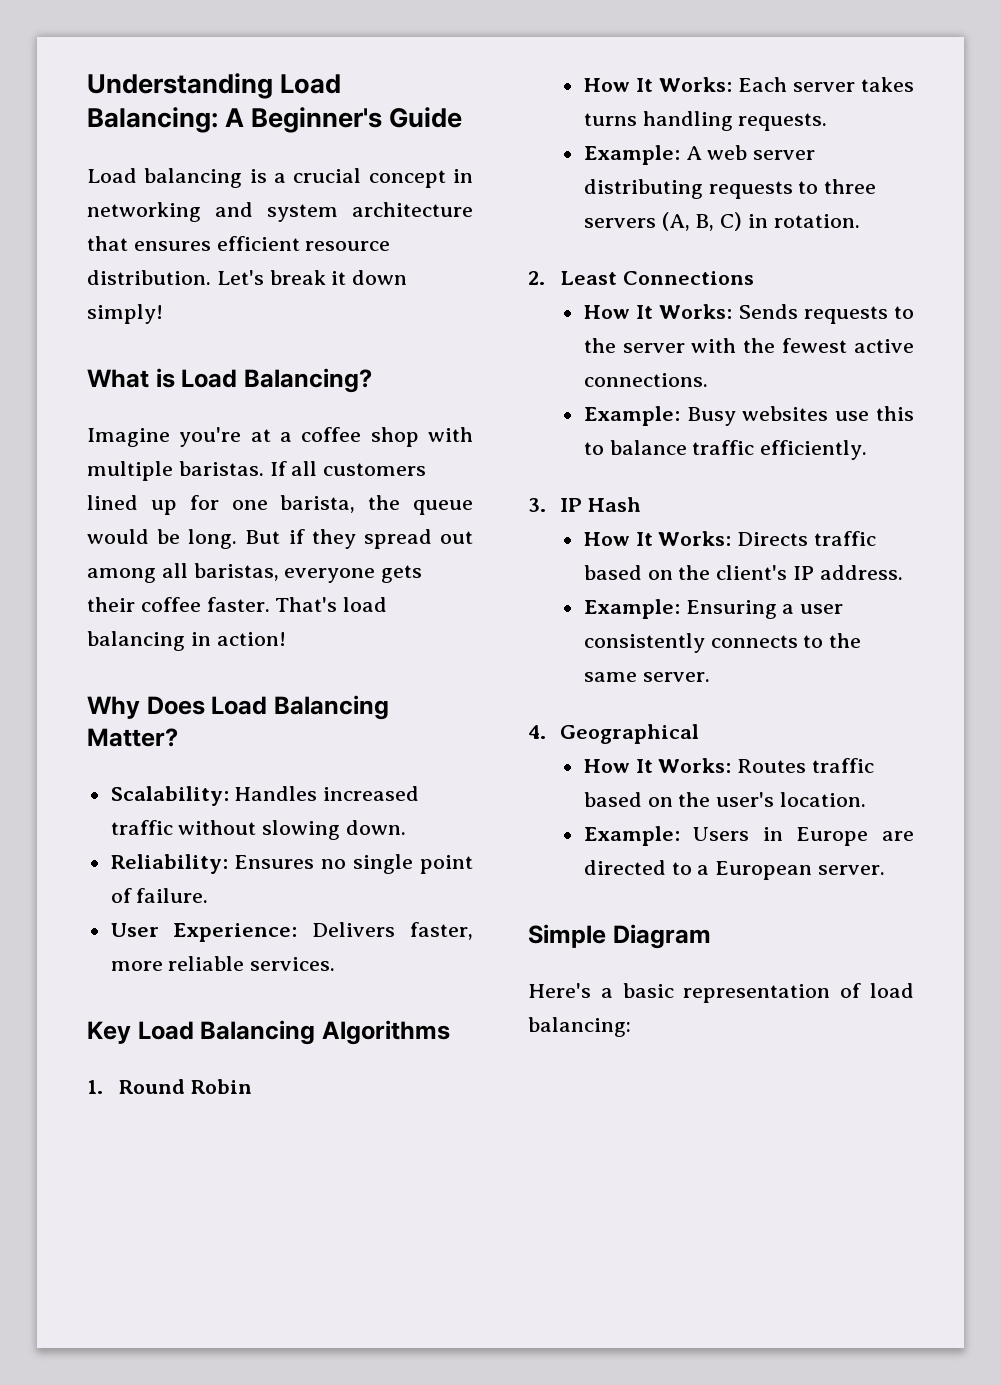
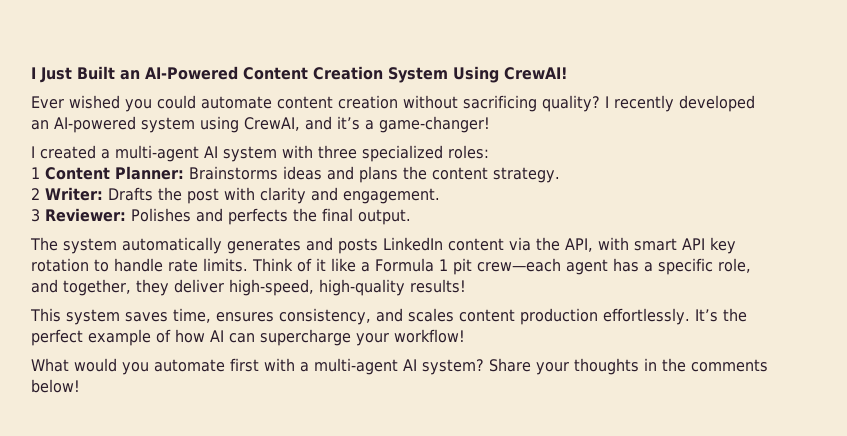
[87,73,342,99] [87,107,463,133] [87,168,473,188] [87,202,473,222] [87,236,391,251] [87,270,408,285] [87,304,163,324] [87,368,372,393] [87,427,473,447] [87,461,427,481] [87,495,473,515] [87,529,473,549] [87,563,423,583] [87,597,388,612] [87,631,286,651] [87,695,389,720] [87,728,178,747] [110,786,420,806] [110,820,407,840] [110,854,473,874] [110,888,209,903] [110,922,474,942] [110,956,336,971] [87,1020,450,1045] [87,1079,252,1094] [583,77,914,92] [583,111,828,131] [583,145,816,165] [583,179,877,199] [583,212,860,231] [528,271,754,285] [583,304,914,324] [583,338,914,353] [583,373,708,387] [583,406,914,426] [583,440,868,460] [528,497,641,512] [583,531,877,546] [583,565,903,580] [583,599,844,619] [583,633,862,653] [583,672,710,682] [528,724,700,744] [583,758,875,773] [583,792,867,807] [583,826,914,846] [583,860,886,880] [528,924,711,949] [528,983,914,1003] [528,1017,631,1037] Understanding Load Balancing: A Beginner's Guide // Load balancing is a crucial concept in networking and system architecture that ensures efficient resource distribution. Let's break it down simply! // What is Load Balancing? // Imagine you're at a coffee shop with multiple baristas. If all customers lined up for one barista, the queue would be long. But if they spread out among all baristas, everyone gets their coffee faster. That's load balancing in action! // Why Does Load Balancing Matter? // Scalability: Handles increased traffic without slowing down. // Reliability: Ensures no single point of failure. // User Experience: Delivers faster, more reliable services. // Key Load Balancing Algorithms // 1. Round Robin // How It Works: Each server takes turns handling requests. // Example: A web server distributing requests to three servers (A, B, C) in rotation. // 2. Least Connections // How It Works: Sends requests to the server with the fewest active connections. // Example: Busy websites use this to balance traffic efficiently. // 3. IP Hash // How It Works: Directs traffic based on the client's IP address. // Example: Ensuring a user consistently connects to the same server. // 4. Geographical // How It Works: Routes traffic based on the user's location. // Example: Users in Europe are directed to a European server. // Simple Diagram // Here's a basic representation of load balancing: -> [31,66,568,83] [31,95,755,112] [31,116,490,133] [31,145,489,162] [31,166,560,183] [31,187,440,204] [31,208,411,225] [30,237,736,254] [31,258,751,275] [31,279,466,296] [30,308,747,325] [31,329,465,346] [31,358,768,375] [31,379,80,393] I Just Built an AI-Powered Content Creation System Using CrewAI! // Ever wished you could automate content creation without sacrificing quality? I recently developed an AI-powered system using CrewAI, and it’s a game-changer! // I created a multi-agent AI system with three specialized roles: // 1 Content Planner: Brainstorms ideas and plans the content strategy. // 2 Writer: Drafts the post with clarity and engagement. // 3 Reviewer: Polishes and perfects the final output. // The system automatically generates and posts LinkedIn content via the API, with smart API key rotation to handle rate limits. Think of it like a Formula 1 pit crew—each agent has a specific role, and together, they deliver high-speed, high-quality results! // This system saves time, ensures consistency, and scales content production effortlessly. It’s the perfect example of how AI can supercharge your workflow! // What would you automate first with a multi-agent AI system? Share your thoughts in the comments below!

